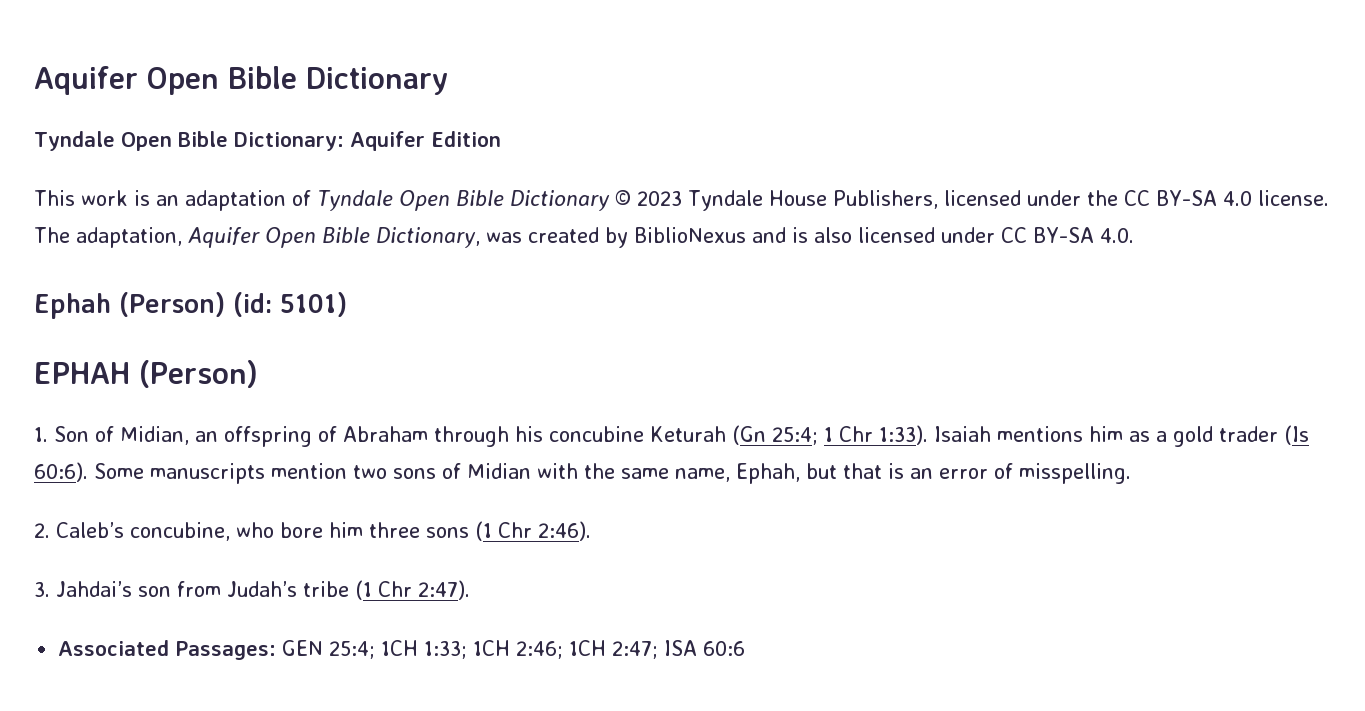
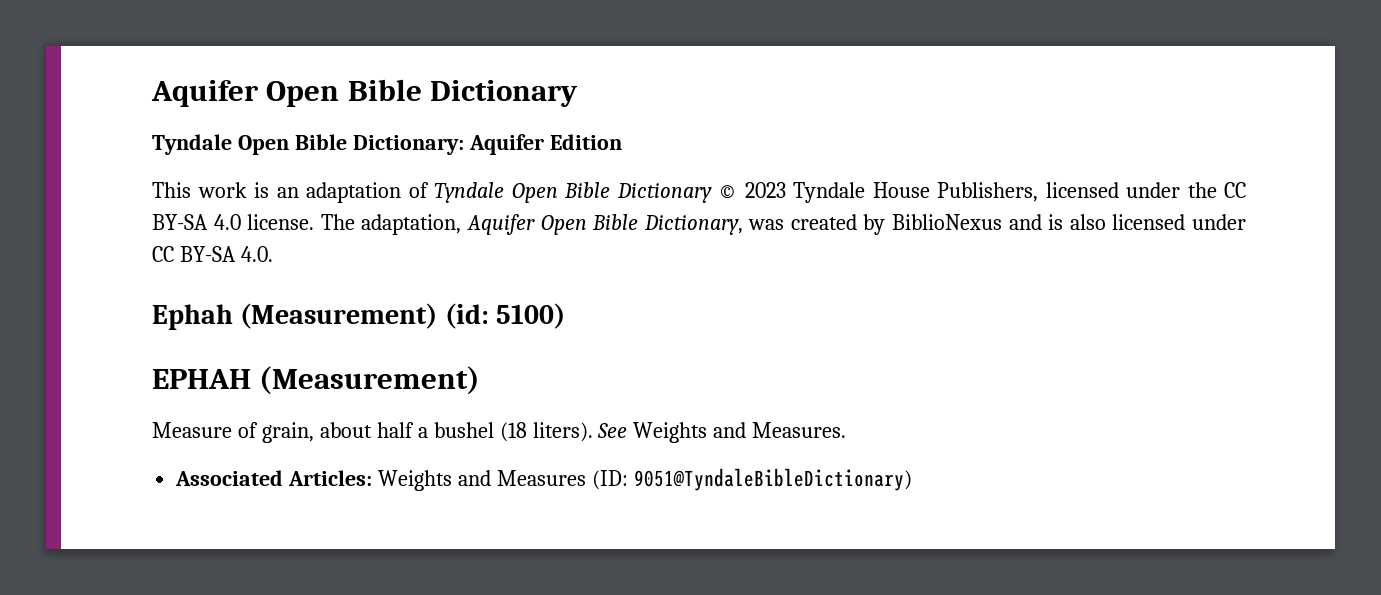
[119,292,347,317] [34,360,258,388] [34,425,1309,447] [34,462,1131,484] [34,521,591,541] [34,580,470,600] [58,640,746,660] (Person) (id: 5101) // EPHAH (Person) // 1. Son of Midian, an offspring of Abraham through his concubine Keturah (Gn 25:4; 1 Chr 1:33). Isaiah mentions him as a gold trader (Is 60:6). Some manuscripts mention two sons of Midian with the same name, Ephah, but that is an error of misspelling. // 2. Caleb’s concubine, who bore him three sons (1 Chr 2:46). // 3. Jahdai’s son from Judah’s tribe (1 Chr 2:47). // Associated Passages: GEN 25:4; 1CH 1:33; 1CH 2:46; 1CH 2:47; ISA 60:6 -> [240,303,566,329] [152,366,481,395] [152,422,847,443] [175,468,912,491] (Measurement) (id: 5100) // EPHAH (Measurement) // Measure of grain, about half a bushel (18 liters). See Weights and Measures. // Associated Articles: Weights and Measures (ID: 9051@TyndaleBibleDictionary)

